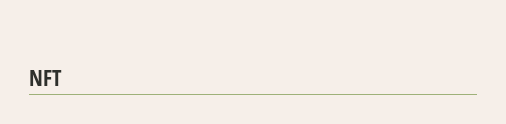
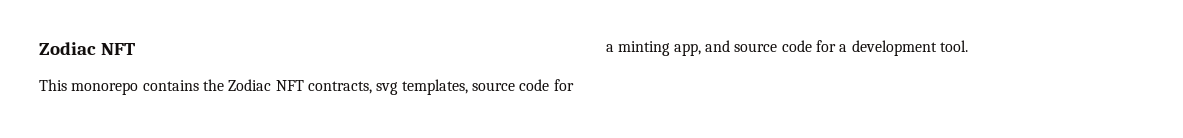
[29,70,62,86] NFT -> [39,42,135,55] [39,79,574,95] [606,40,968,56] Zodiac NFT // This monorepo contains the Zodiac NFT contracts, svg templates, source code for a minting app, and source code for a development tool.

